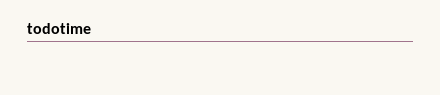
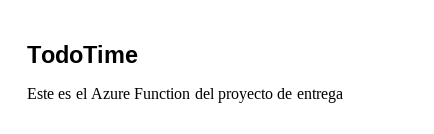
[27,23,91,34] todotime -> [27,45,138,63] [27,88,343,103] TodoTime // Este es el Azure Function del proyecto de entrega

